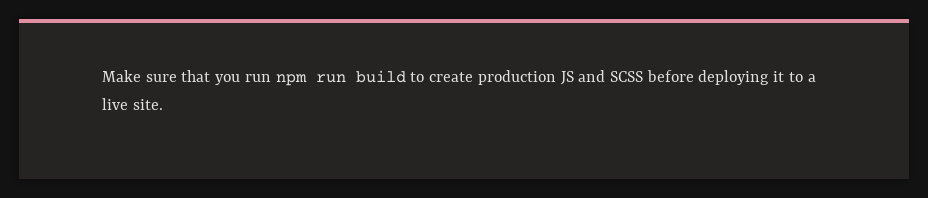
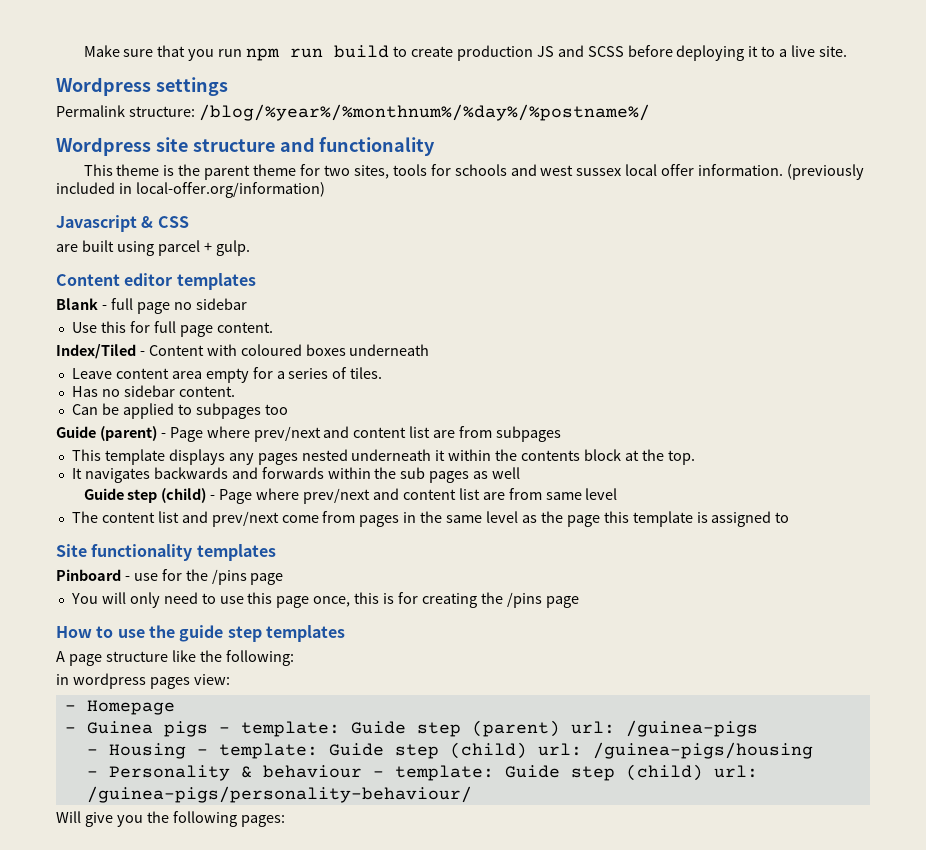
(163, 104) none -> [56,77,228,96] [56,104,650,121] [56,137,436,156] [83,164,864,180] [56,182,325,198] [56,215,189,232] [56,240,250,256] [56,273,256,290] [56,298,247,314] [71,321,273,337] [56,344,430,359] [71,367,383,383] [71,385,235,397] [71,403,288,419] [56,426,562,442] [71,449,695,465] [71,467,521,483] [83,488,618,504] [71,511,790,527] [56,544,276,561] [56,569,284,585] [70,592,579,608] [56,625,345,642] [56,650,294,666] [56,673,230,689] [64,700,175,715] [64,720,758,737] [86,742,813,759] [86,764,758,781] [86,786,472,803] [56,811,285,827] // Wordpress settings // Permalink structure: /blog/%year%/%monthnum%/%day%/%postname%/ // Wordpress site structure and functionality // This theme is the parent theme for two sites, tools for schools and west sussex local offer information. (previously included in local-offer.org/information) // Javascript & CSS // are built using parcel + gulp. // Content editor templates // Blank - full page no sidebar // Use this for full page content. // Index/Tiled - Content with coloured boxes underneath // Leave content area empty for a series of tiles. // Has no sidebar content. // Can be applied to subpages too // Guide (parent) - Page where prev/next and content list are from subpages // This template displays any pages nested underneath it within the contents block at the top. // It navigates backwards and forwards within the sub pages as well // Guide step (child) - Page where prev/next and content list are from same level // The content list and prev/next come from pages in the same level as the page this template is assigned to // Site functionality templates // Pinboard - use for the /pins page // You will only need to use this page once, this is for creating the /pins page // How to use the guide step templates // A page structure like the following: // in wordpress pages view: // - Homepage // - Guinea pigs - template: Guide step (parent) url: /guinea-pigs // - Housing - template: Guide step (child) url: /guinea-pigs/housing // - Personality & behaviour - template: Guide step (child) url: /guinea-pigs/personality-behaviour/ // Will give you the following pages:

